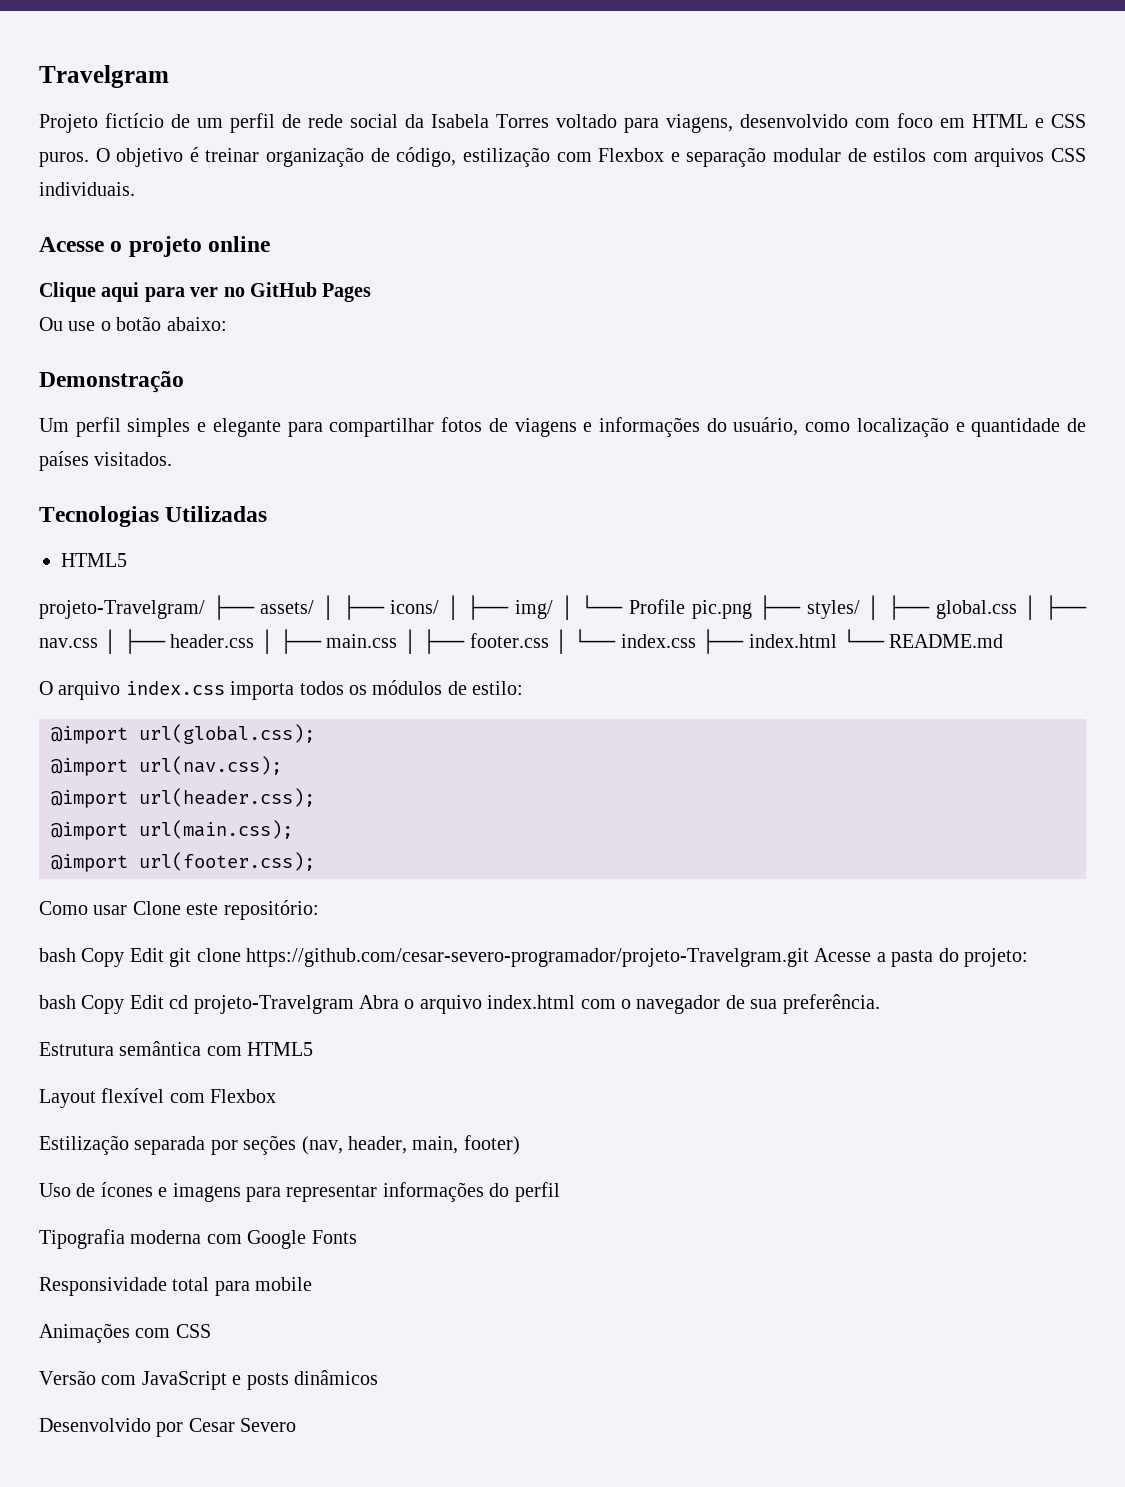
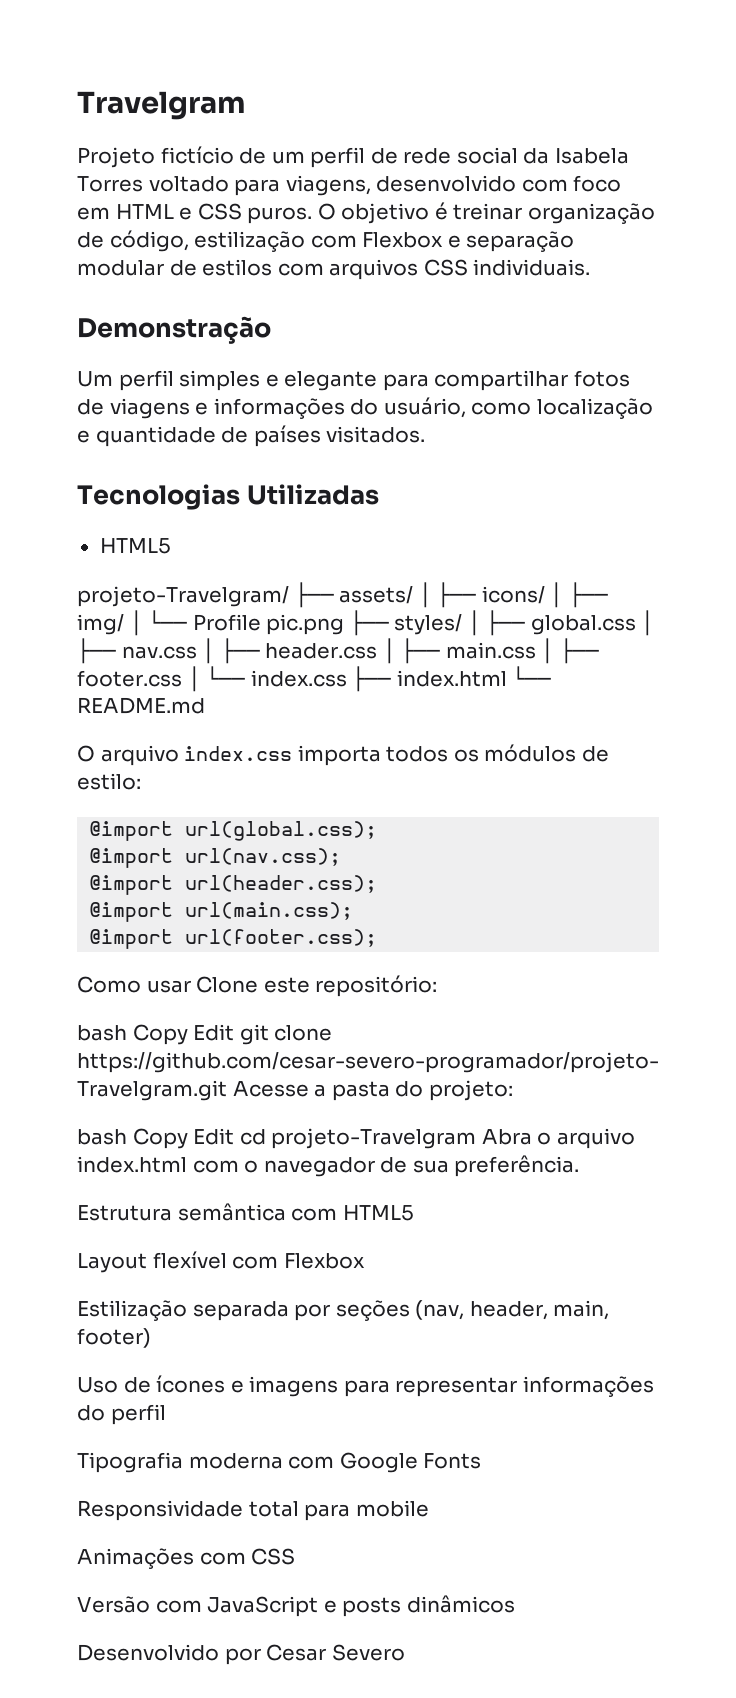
[39,236,271,257] [39,282,372,302] [39,316,227,331] // Acesse o projeto online // Clique aqui para ver no GitHub Pages // Ou use o botão abaixo: -> (591, 267) none

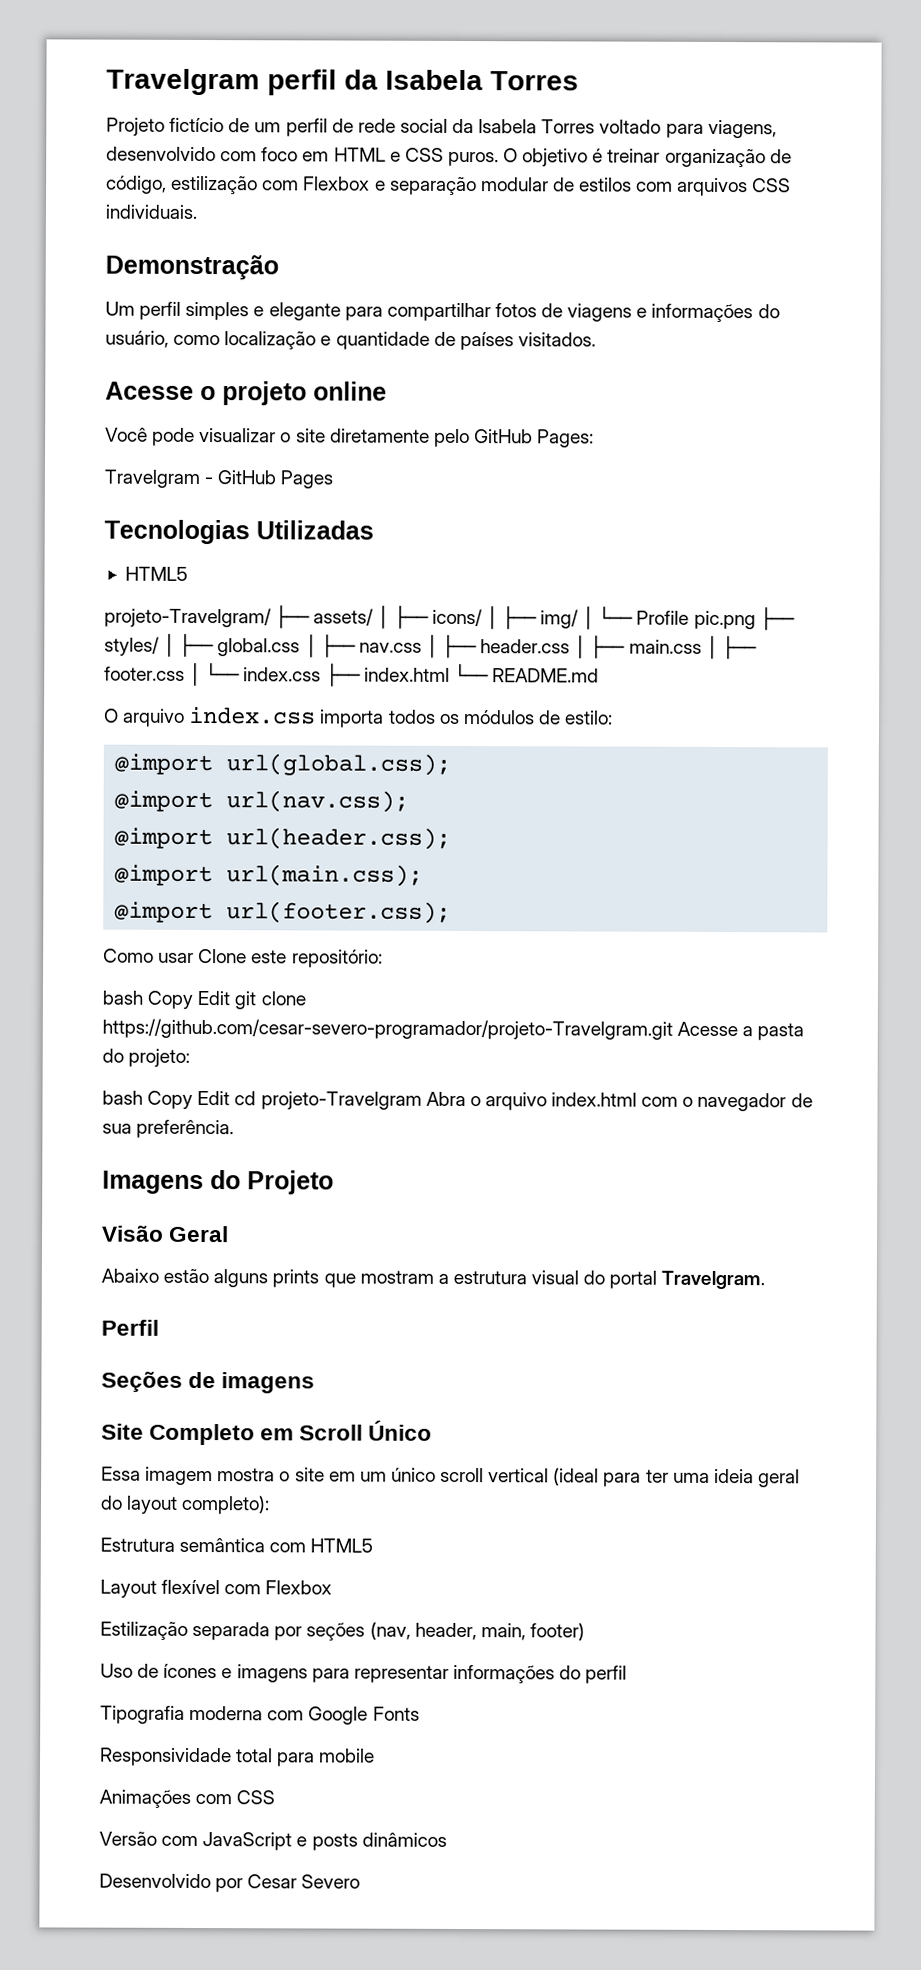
[77,91,246,120] Travelgram -> [106,68,579,96] Travelgram perfil da Isabela Torres
(426, 434) none -> [105,381,387,406] [105,427,595,448] [104,469,334,489] // Acesse o projeto online // Você pode visualizar o site diretamente pelo GitHub Pages: // Travelgram - GitHub Pages
(580, 1166) none -> [102,1170,334,1195] [102,1225,230,1243] [101,1268,766,1290] [101,1319,159,1336] [101,1371,316,1394] [101,1420,433,1446] [101,1466,800,1488] [100,1494,271,1515] // Imagens do Projeto // Visão Geral // Abaixo estão alguns prints que mostram a estrutura visual do portal Travelgram. // Perfil // Seções de imagens // Site Completo em Scroll Único // Essa imagem mostra o site em um único scroll vertical (ideal para ter uma ideia geral do layout completo):

